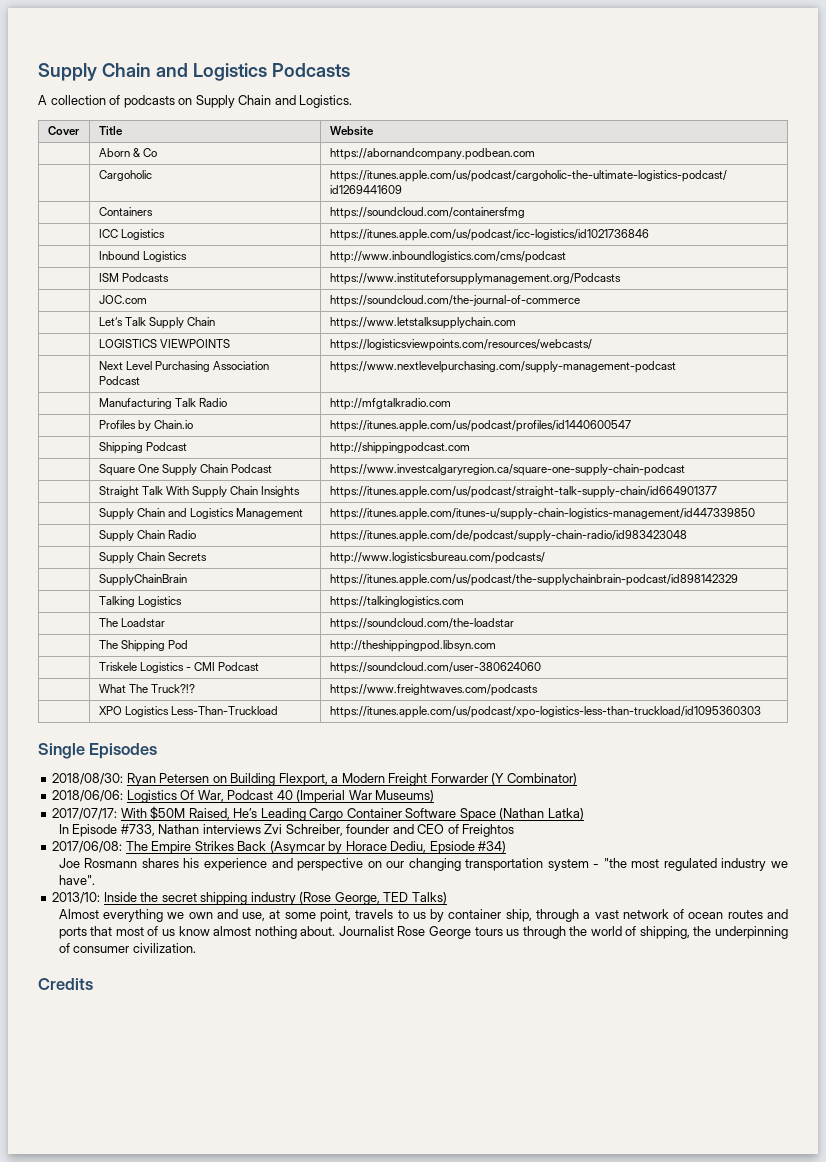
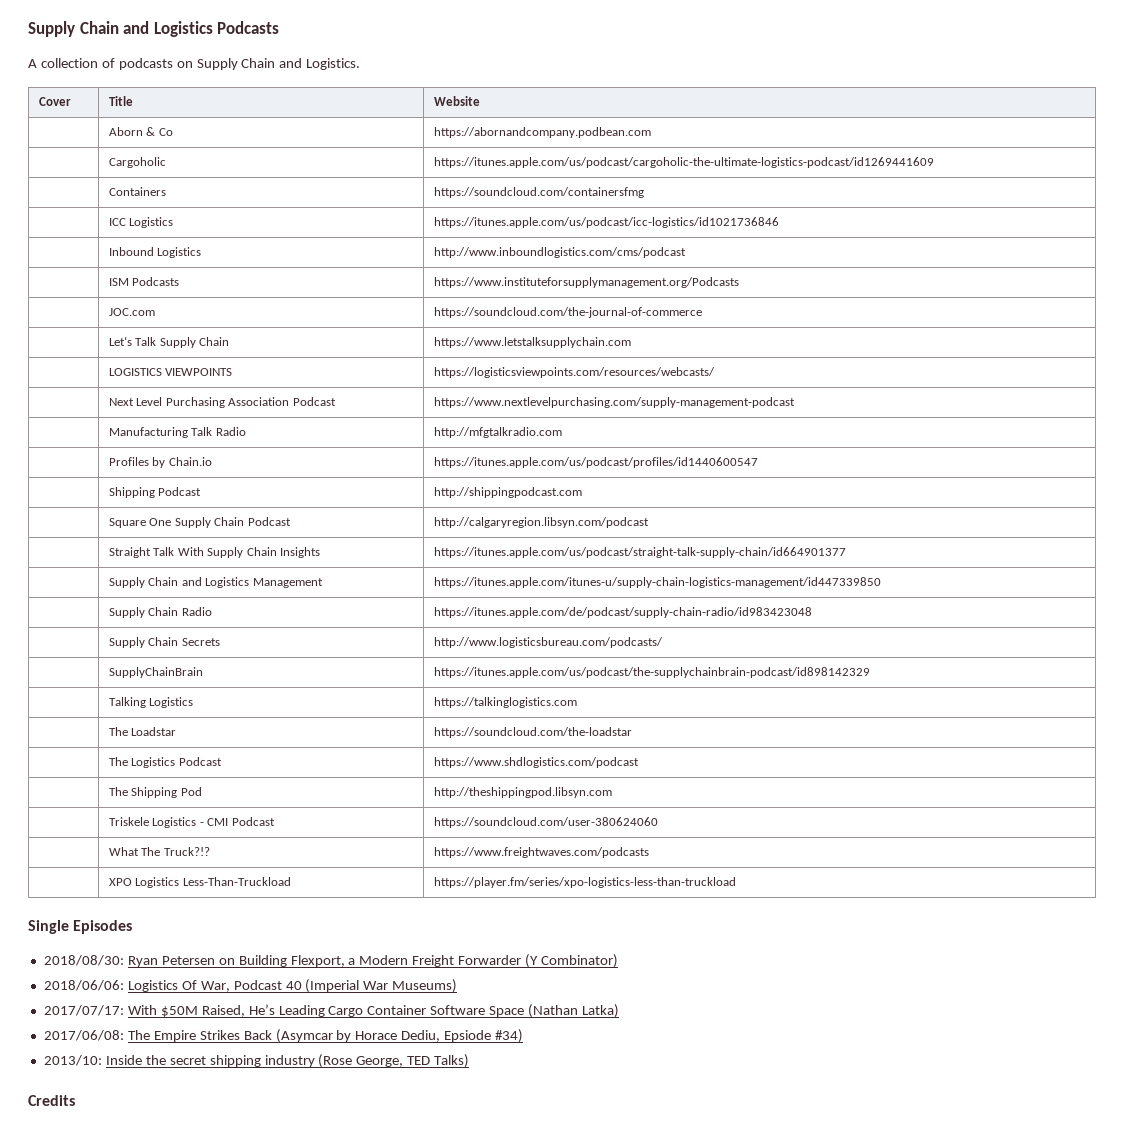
[329,464,685,476] https://www.investcalgaryregion.ca/square-one-supply-chain-podcast -> [433,517,649,528] http://calgaryregion.libsyn.com/podcast
(514, 624) none -> [108,757,222,768] [433,757,639,768] // | The Logistics Podcast | https://www.shdlogistics.com/podcast
[329,706,761,718] https://itunes.apple.com/us/podcast/xpo-logistics-less-than-truckload/id1095360303 -> [433,877,736,888] https://player.fm/series/xpo-logistics-less-than-truckload
[58,824,515,837] // In Episode #733, Nathan interviews Zvi Schreiber, founder and CEO of Freightos -> (620, 1011) none
[58,858,788,871] [58,875,95,885] // Joe Rosmann shares his experience and perspective on our changing transportation system - "the most regulated industry we have". -> (524, 1036) none
[58,909,788,922] [58,926,788,939] [58,943,196,953] // Almost everything we own and use, at some point, travels to us by container ship, through a vast network of ocean routes and ports that most of us know almost nothing about. Journalist Rose George tours us through the world of shipping, the underpinning of consumer civilization. -> (470, 1061) none

